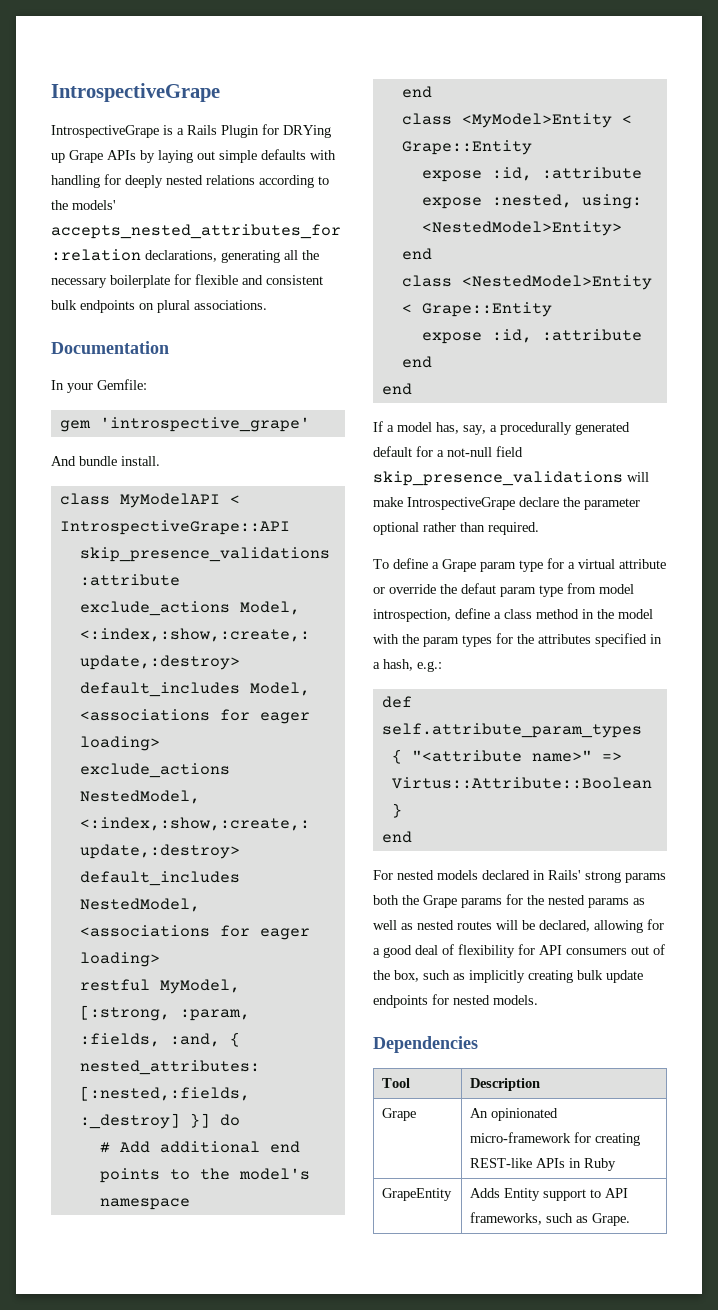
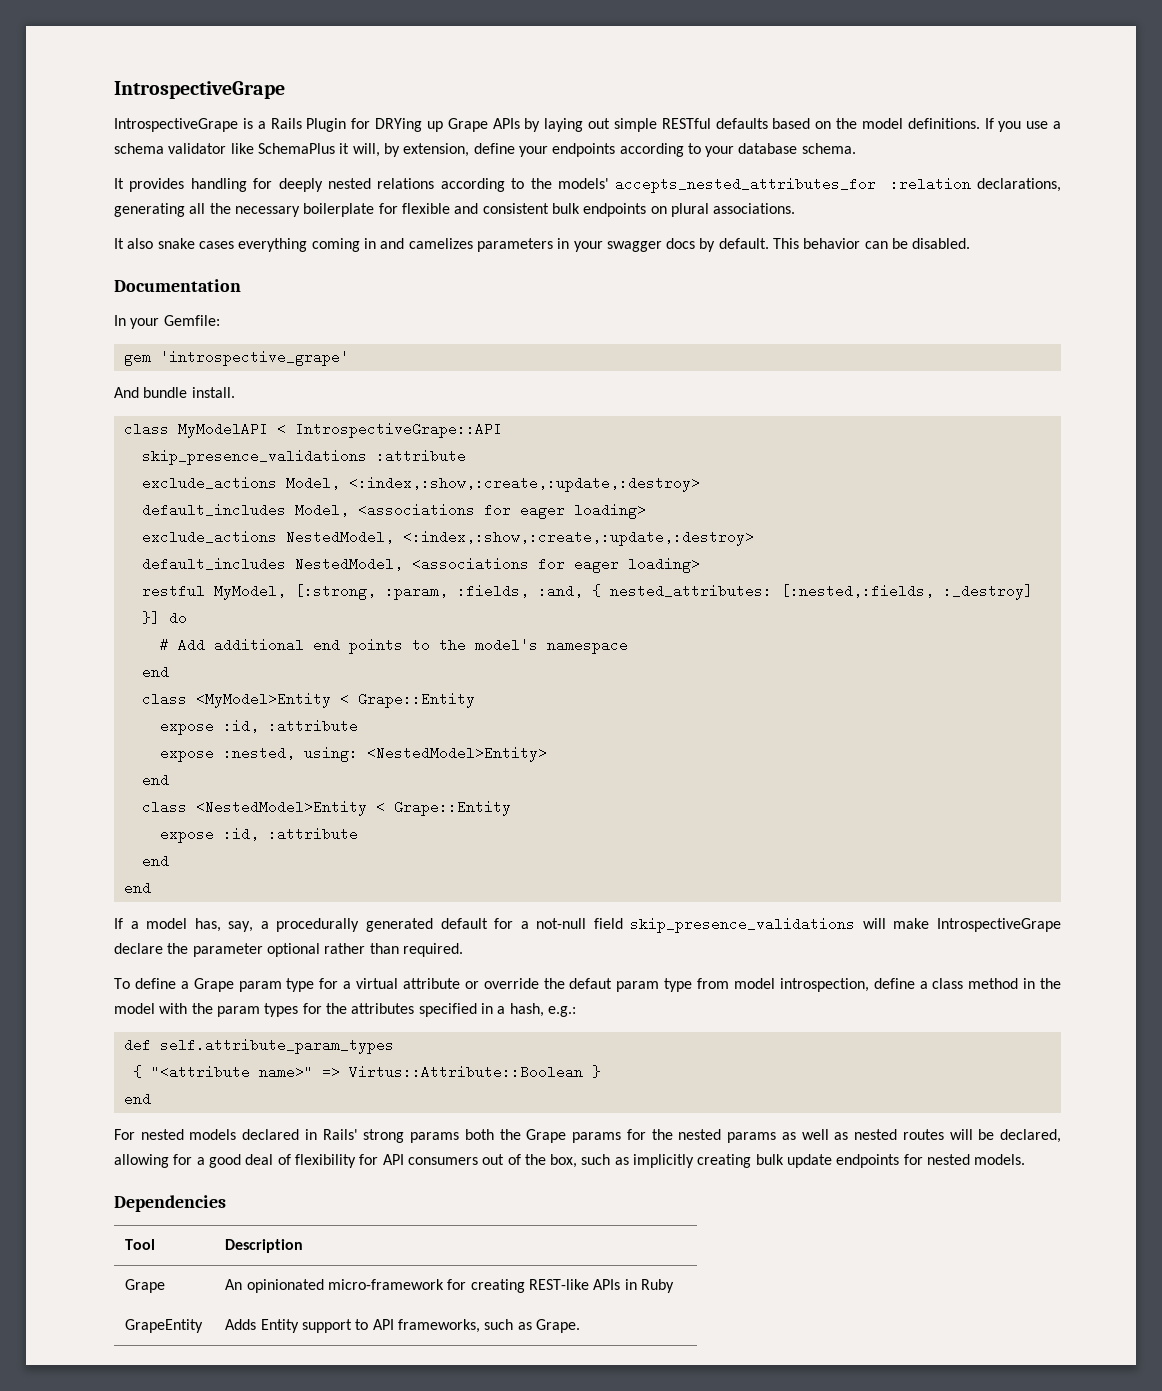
[261,149,336,160] defaults with -> [661,118,1062,132] [114,143,856,157] [114,178,185,192] RESTful defaults based on the model definitions. If you use a schema validator like SchemaPlus it will, by extension, define your endpoints according to your database schema. // It provides
(267, 305) none -> [114,238,971,252] // It also snake cases everything coming in and camelizes parameters in your swagger docs by default. This behavior can be disabled.

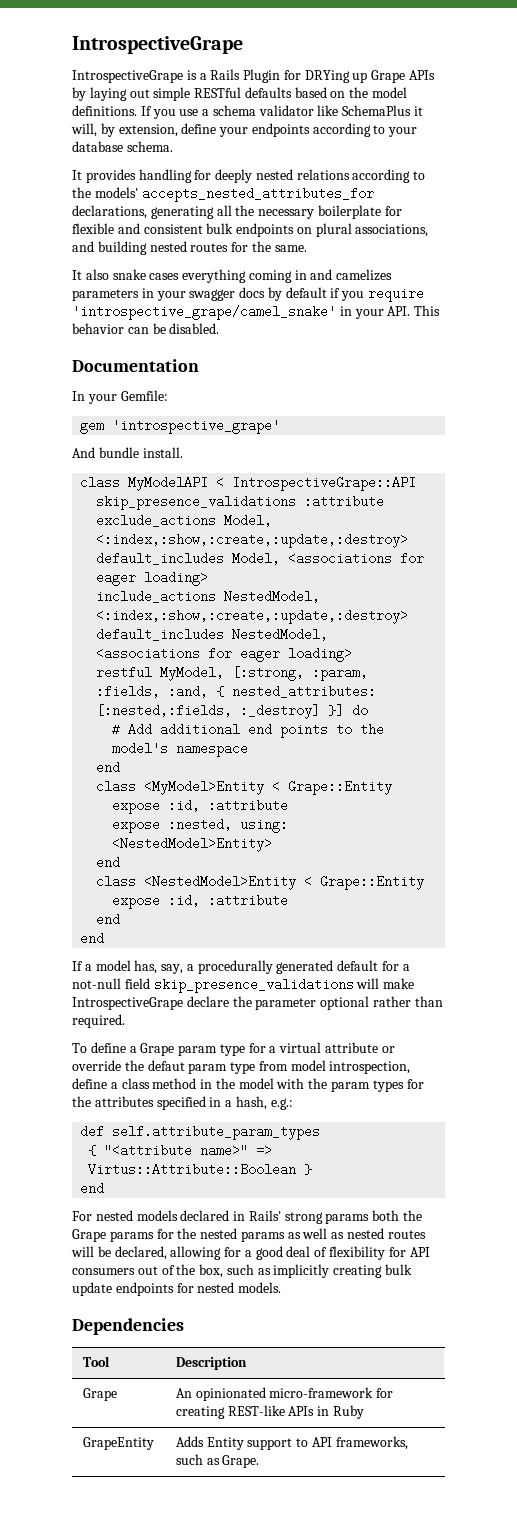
[889,177,971,191] :relation -> (374, 194) none
[713,203,796,214] associations. -> [355,224,429,237] [72,241,307,255] associations, and building nested routes for the same.
[718,238,769,249] default. -> [285,287,425,302] [72,305,411,320] default if you require 'introspective_grape/camel_snake' in your API.
[141,530,277,544] exclude_actions -> [96,590,217,603] include_actions

